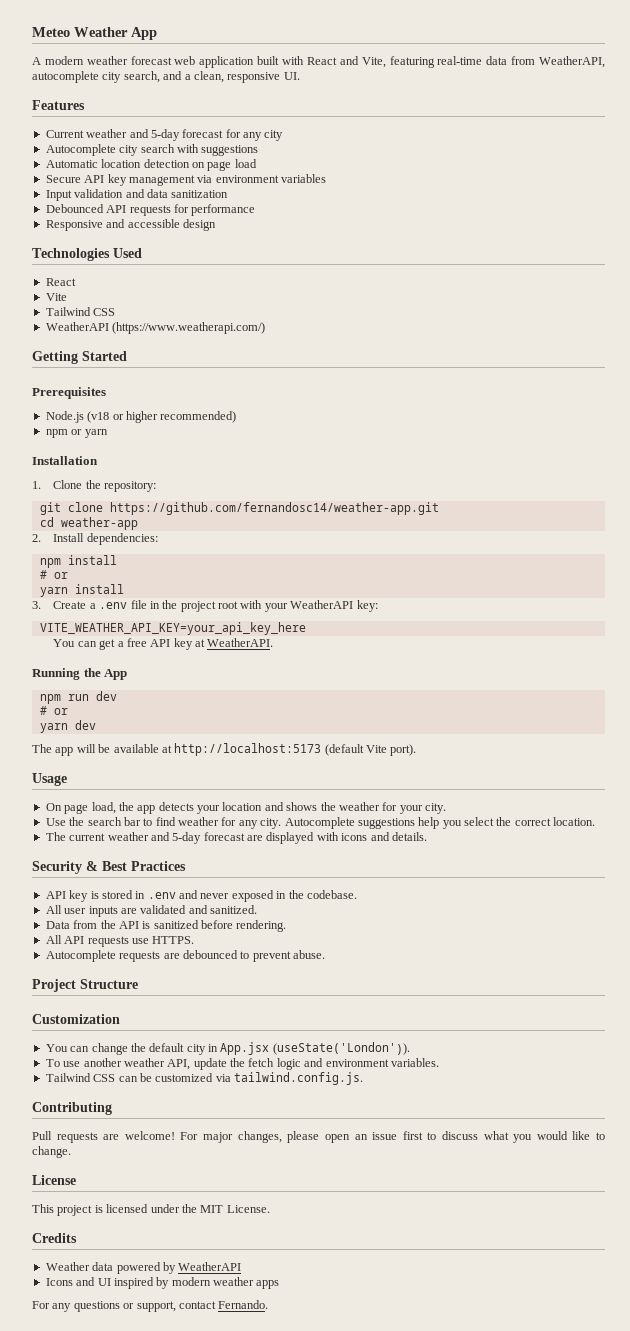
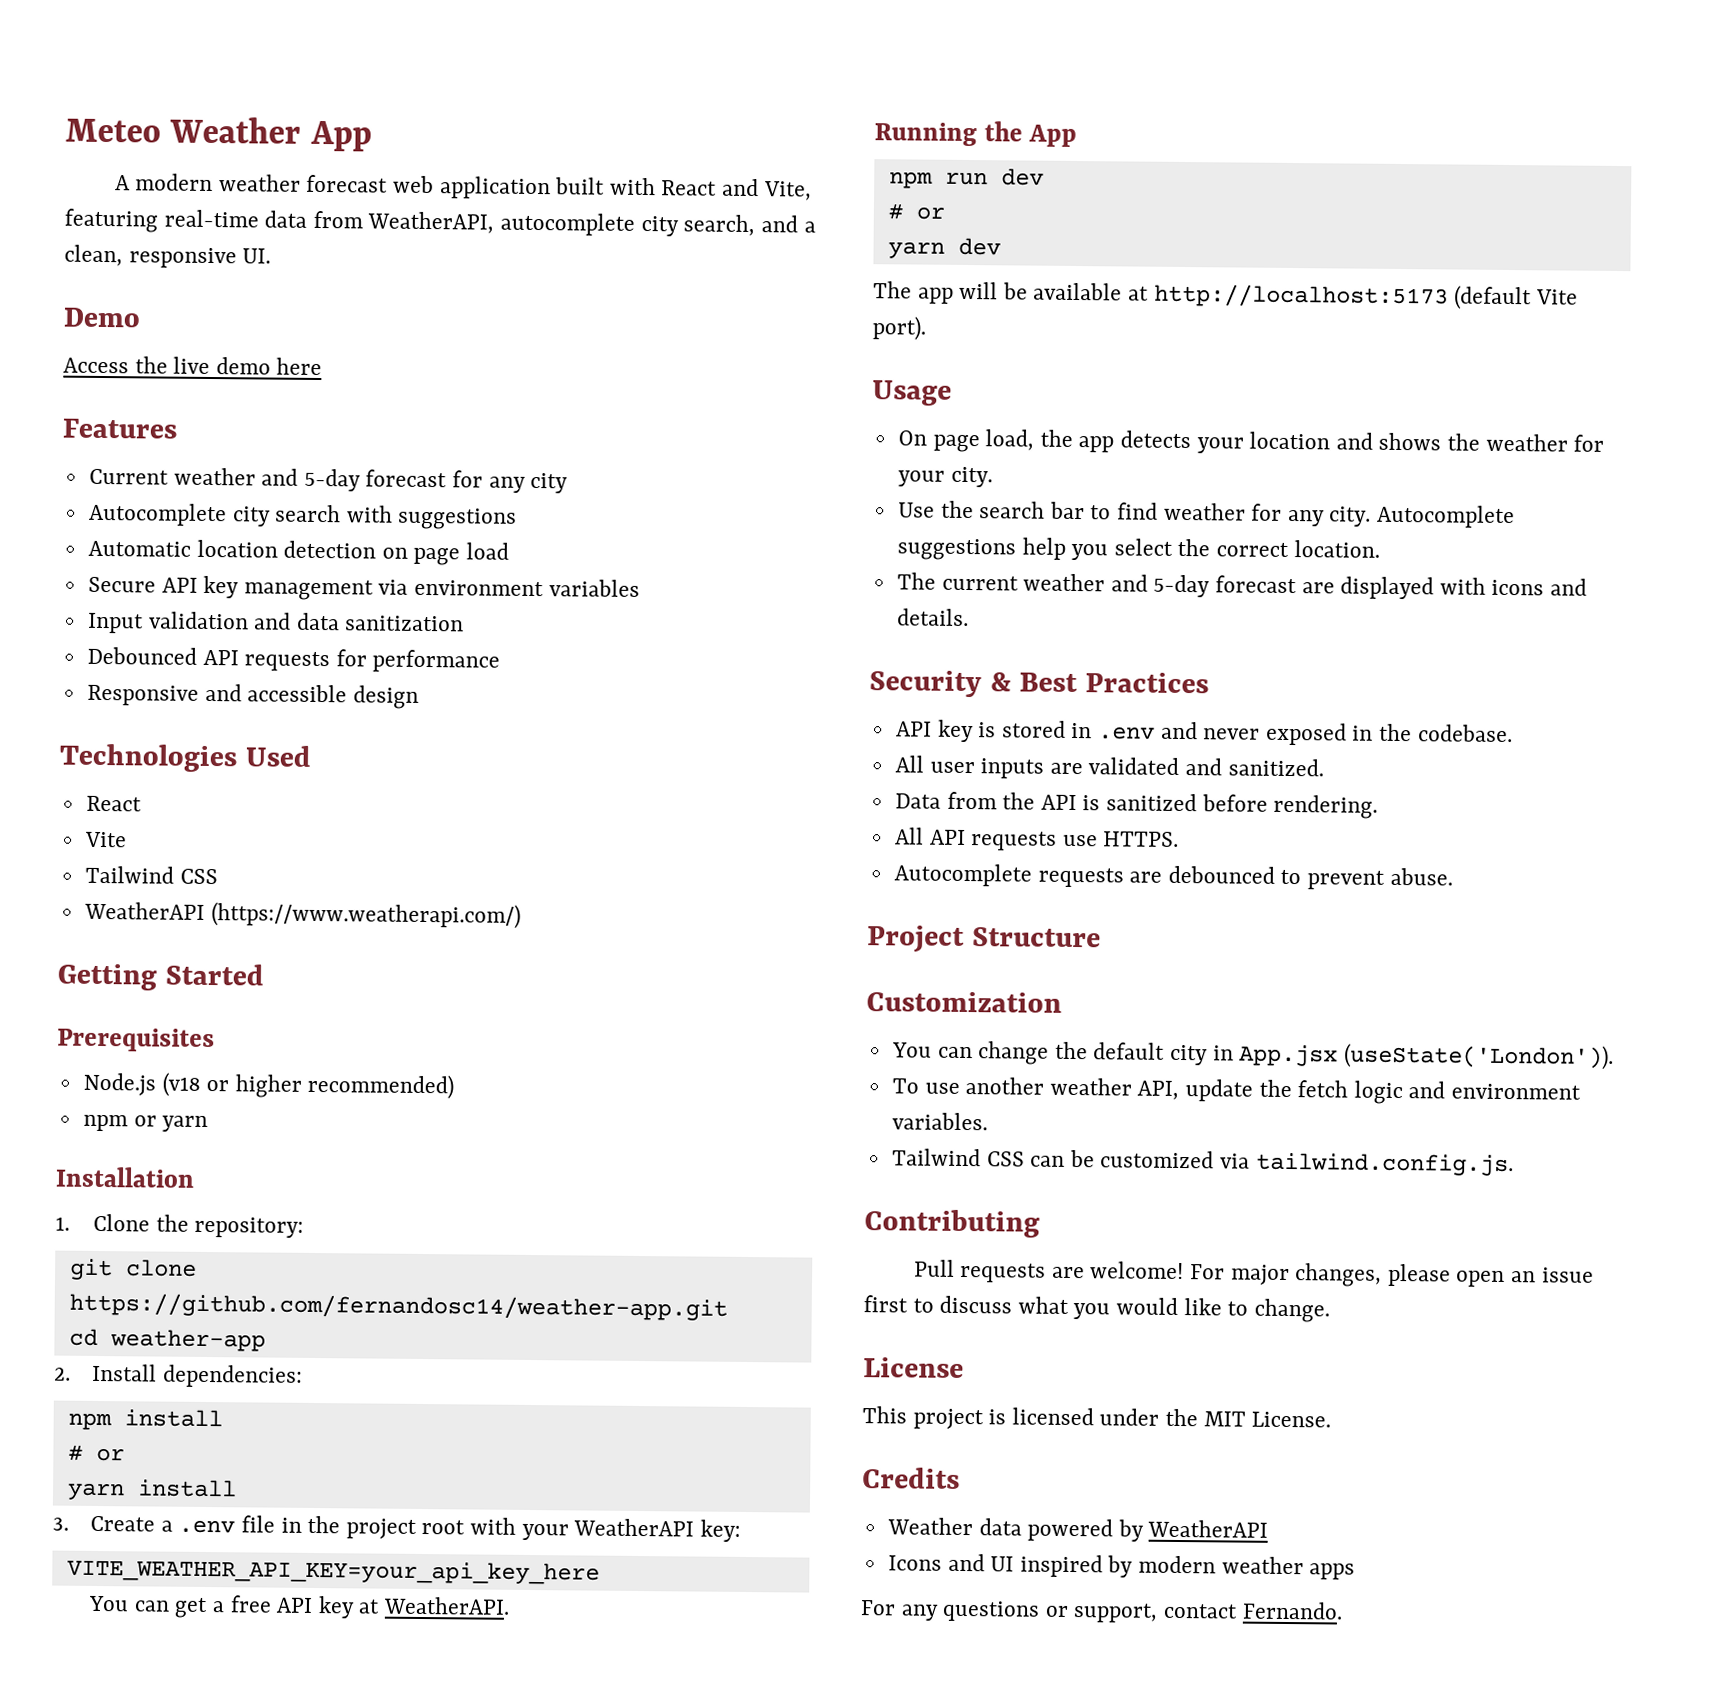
(300, 76) none -> [63,307,140,328] [63,356,323,376] // Demo // Access the live demo here

